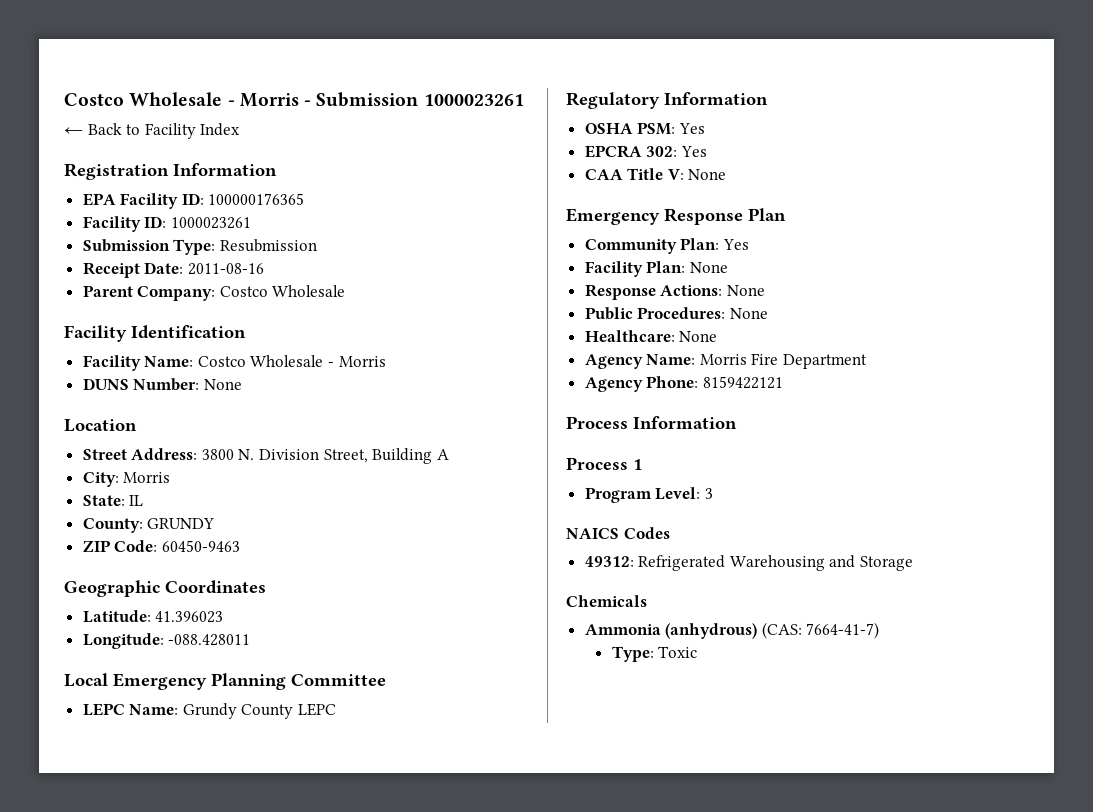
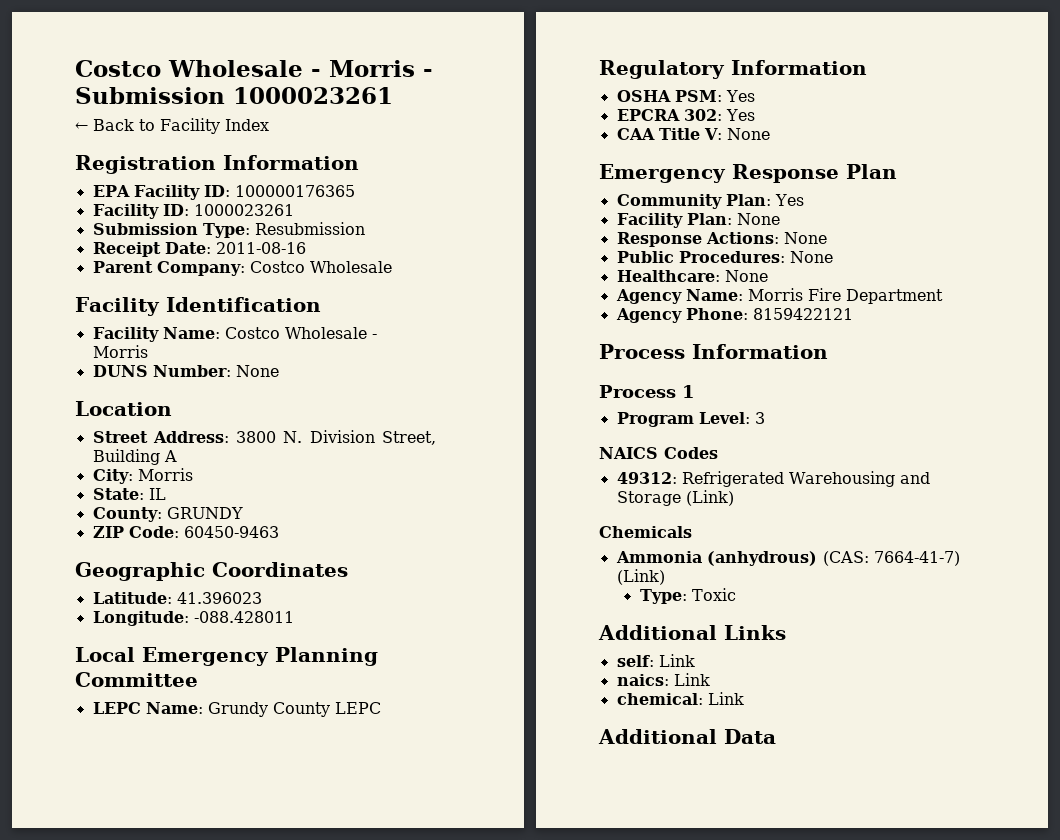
(914, 563) none -> [685,490,734,506] (Link)
(880, 630) none -> [616,569,665,585] (Link)
(698, 652) none -> [598,625,786,640] [616,654,695,667] [616,673,710,686] [616,692,744,705] [598,729,776,744] // Additional Links // self: Link // naics: Link // chemical: Link // Additional Data

